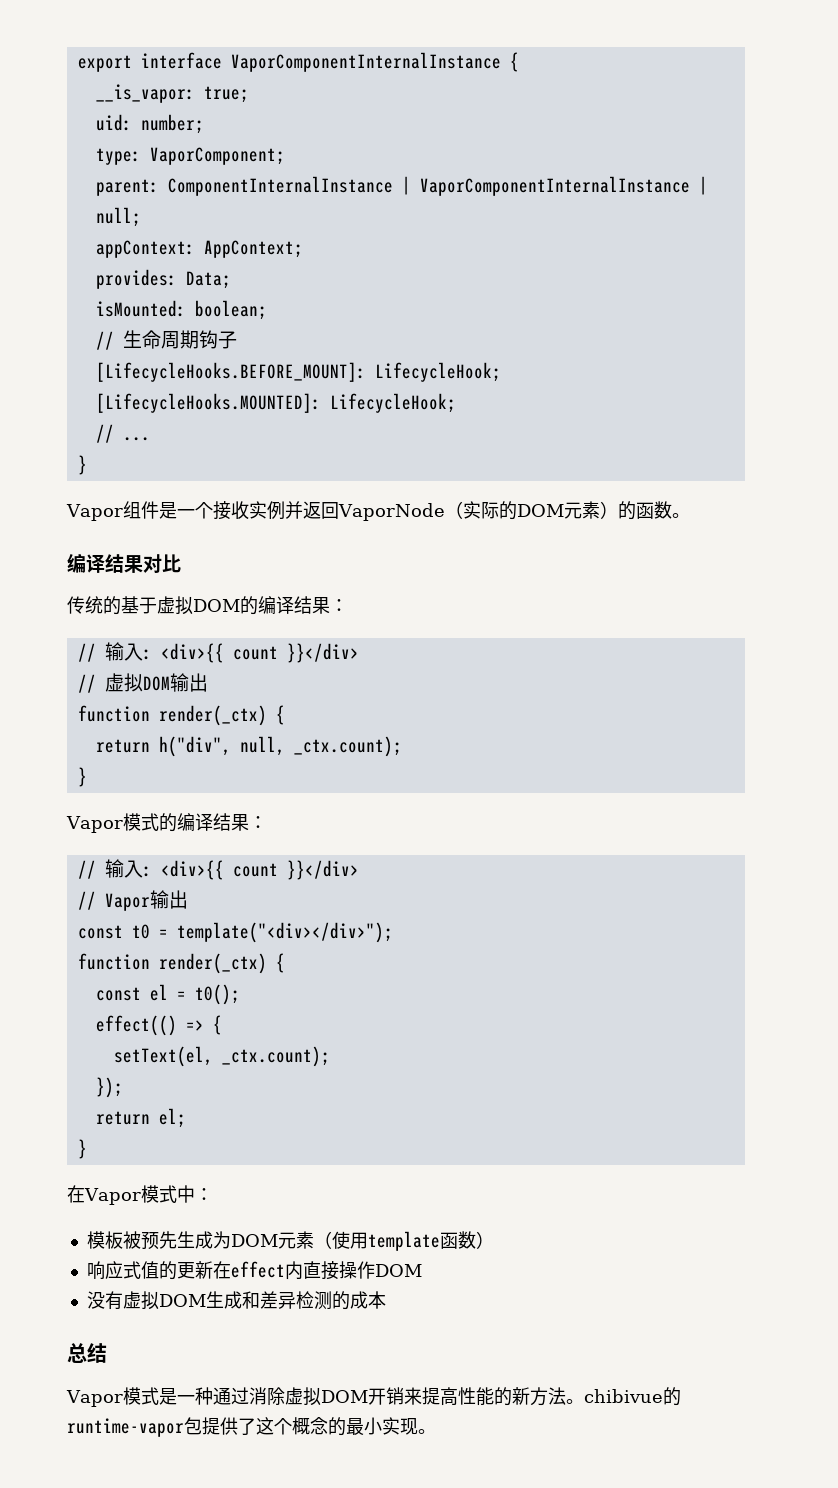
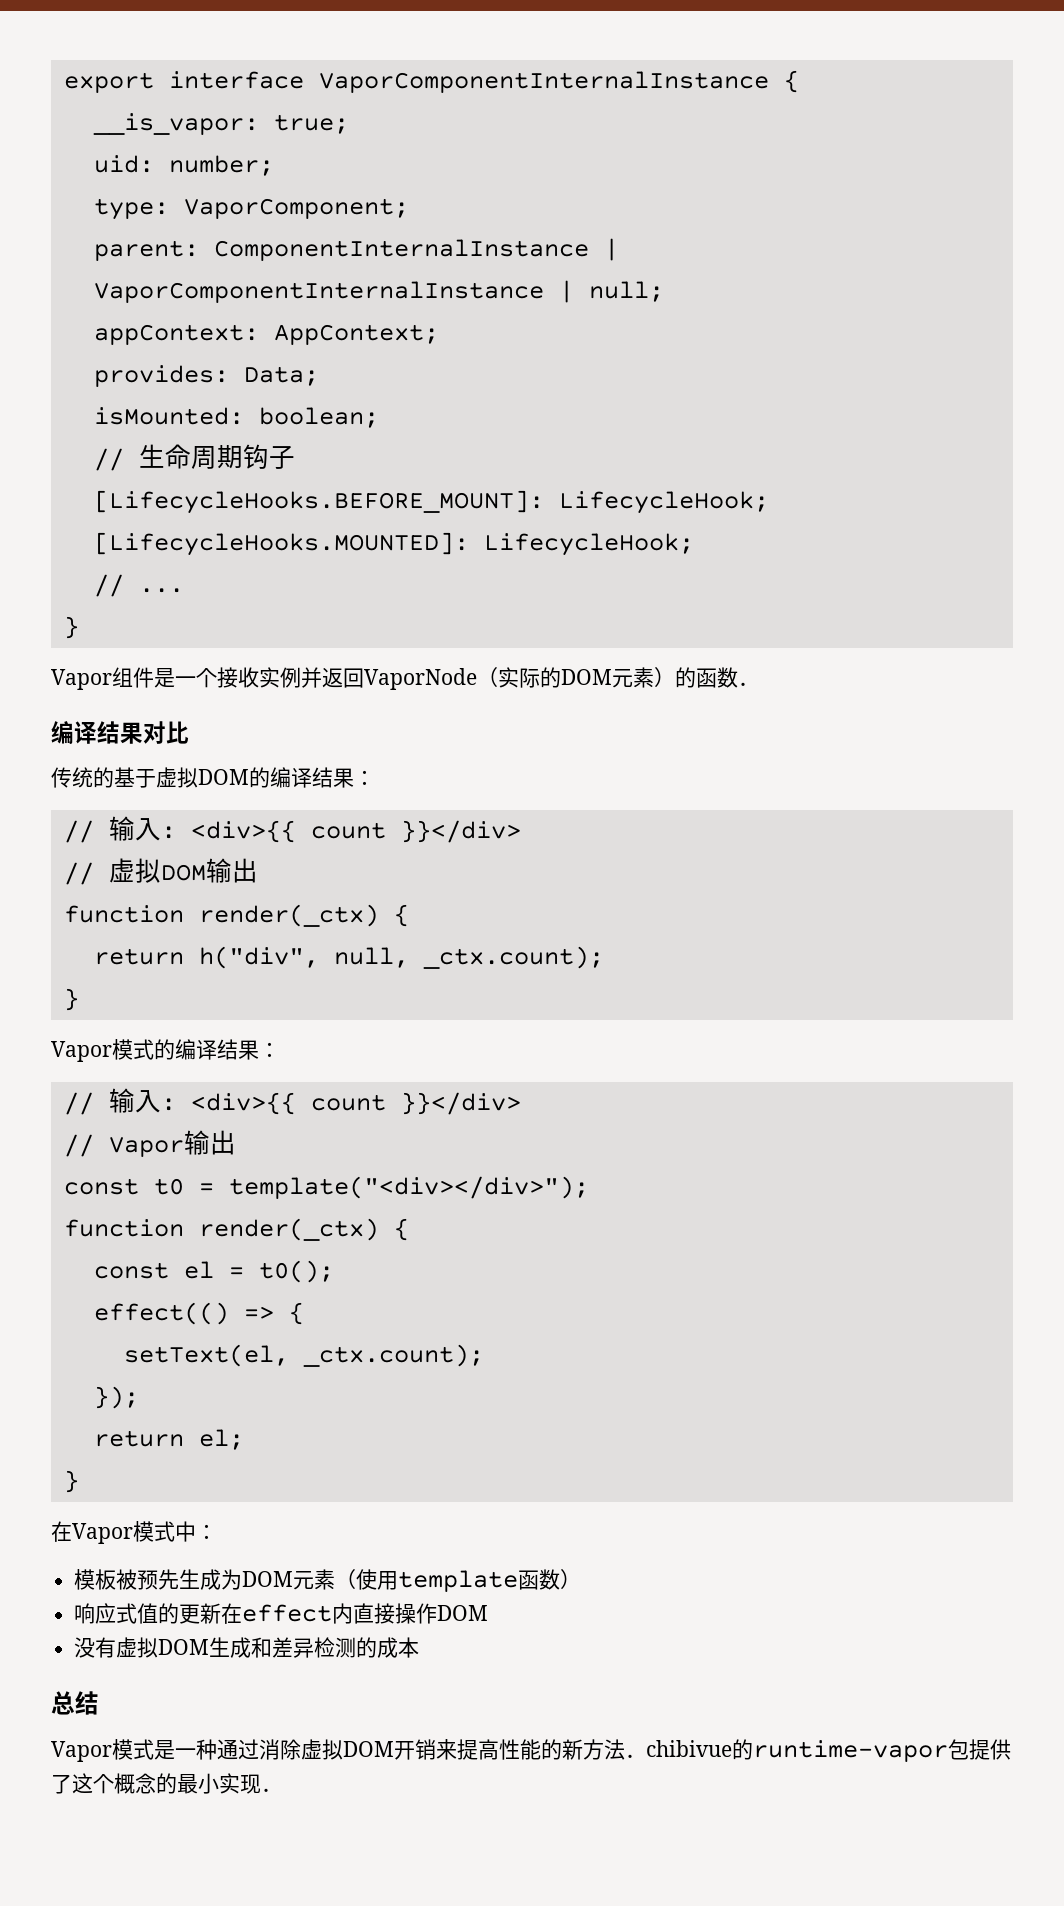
[671,513,690,518] 。 -> [738,682,759,686] ．
[565,1399,584,1404] 。 -> [625,1754,646,1758] ．
[418,1429,436,1434] 。 -> [261,1788,282,1792] ．

